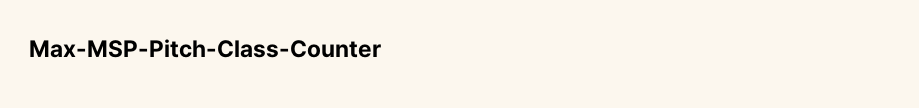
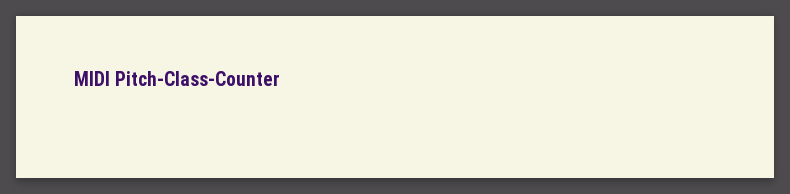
[29,39,381,58] Max-MSP-Pitch-Class-Counter -> [74,71,281,86] MIDI Pitch-Class-Counter

